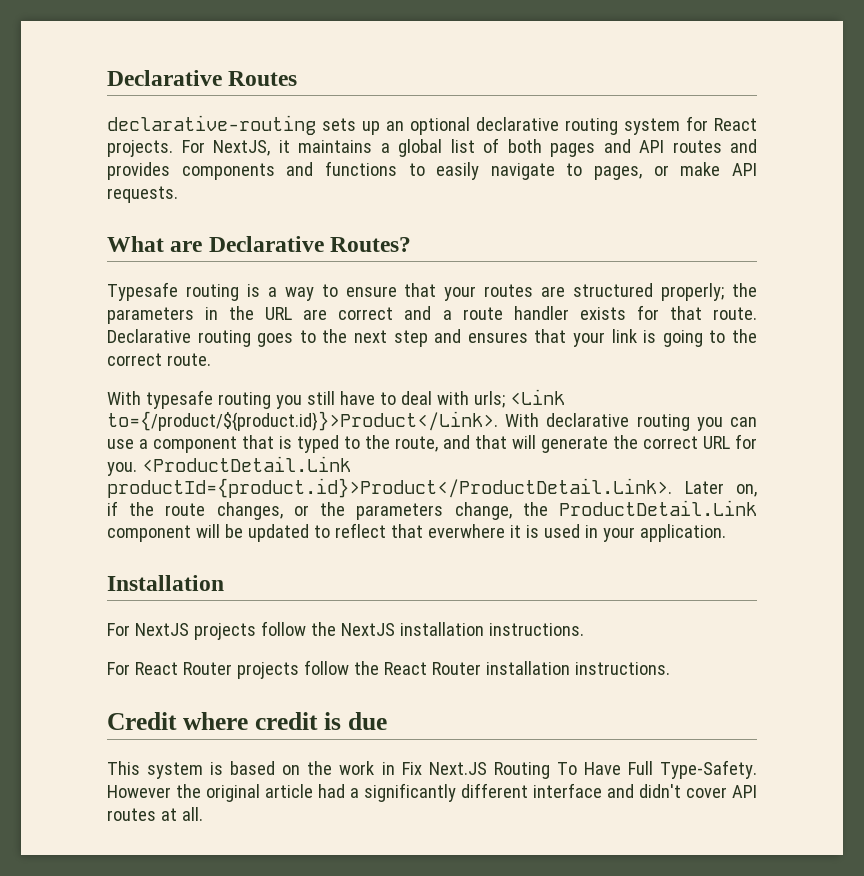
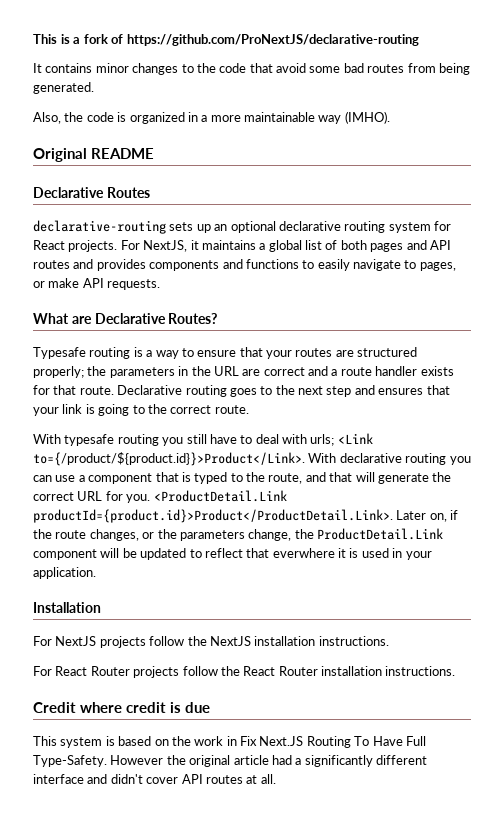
(107, 78) none -> [33,34,419,46] [33,63,470,75] [33,82,94,94] [33,111,390,124] [33,148,154,162] This is a fork of https://github.com/ProNextJS/declarative-routing // It contains minor changes to the code that avoid some bad routes from being generated. // Also, the code is organized in a more maintainable way (IMHO). // Original README //

